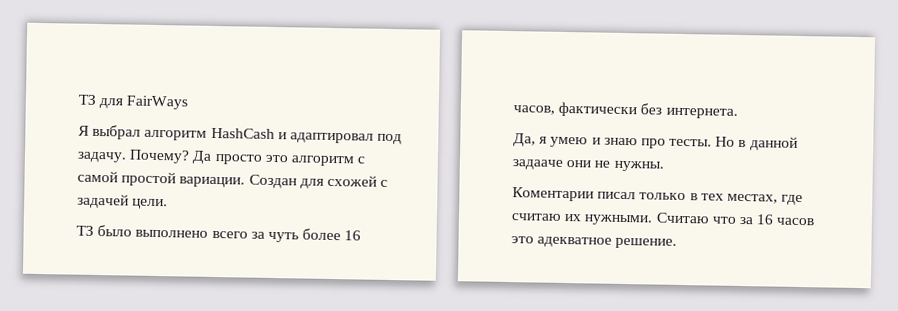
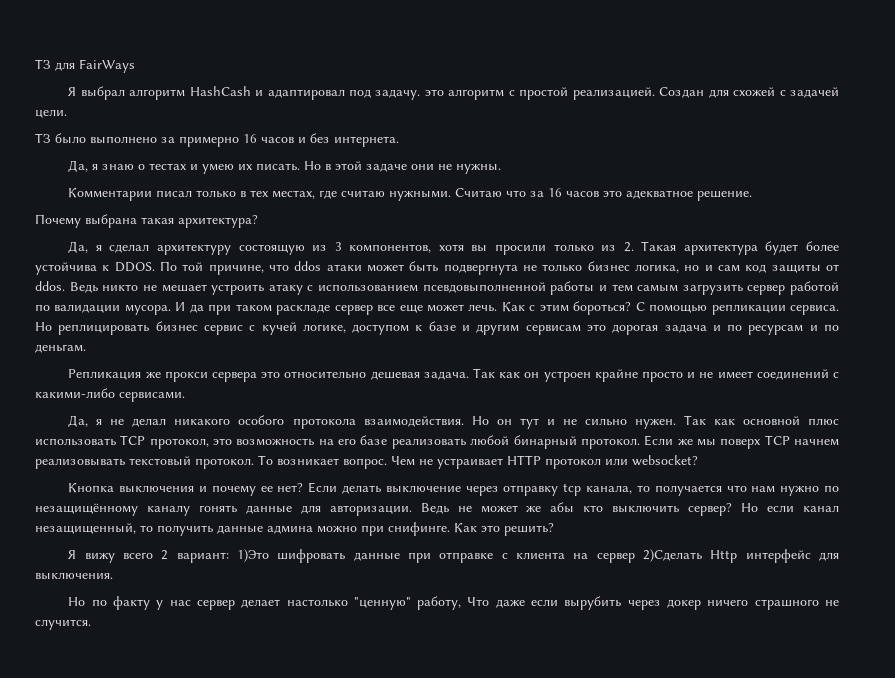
[129,149,366,167] [77,170,246,188] Почему? Да просто это алгоритм с самой простой вариации. -> [424,87,655,100] это алгоритм с простой реализацией.
[211,228,362,243] [513,101,738,119] [513,133,798,151] [512,159,563,170] всего за чуть более 16 часов, фактически без интернета. // Да, я умею и знаю про тесты. Но в данной задааче -> [161,133,399,147] [68,160,408,174] за примерно 16 часов и без интернета. // Да, я знаю о тестах и умею их писать. Но в этой задаче
[512,187,594,202] Коментарии -> [68,188,153,201] Комментарии
[564,213,583,222] их -> (386, 193) none
(678, 243) none -> [35,214,258,228] [68,241,839,255] [35,261,840,275] [35,281,839,295] [35,301,840,315] [35,321,839,335] [35,344,86,353] [68,368,839,382] [35,388,185,402] [68,415,840,429] [35,435,840,449] [35,455,698,469] [68,482,839,496] [35,502,839,516] [35,522,554,536] [68,549,839,563] [35,572,113,580] [68,596,839,610] [35,619,91,630] // Почему выбрана такая архитектура? // Да, я сделал архитектуру состоящую из 3 компонентов, хотя вы просили только из 2. Такая архитектура будет более устойчива к DDOS. По той причине, что ddos атаки может быть подвергнута не только бизнес логика, но и сам код защиты от ddos. Ведь никто не мешает устроить атаку с использованием псевдовыполненной работы и тем самым загрузить сервер работой по валидации мусора. И да при таком раскладе сервер все еще может лечь. Как с этим бороться? С помощью репликации сервиса. Но реплицировать бизнес сервис с кучей логике, доступом к базе и другим сервисам это дорогая задача и по ресурсам и по деньгам. // Репликация же прокси сервера это относительно дешевая задача. Так как он устроен крайне просто и не имеет соединений с какими-либо сервисами. // Да, я не делал никакого особого протокола взаимодействия. Но он тут и не сильно нужен. Так как основной плюс использовать TCP протокол, это возможность на его базе реализовать любой бинарный протокол. Если же мы поверх TCP начнем реализовывать текстовый протокол. То возникает вопрос. Чем не устраивает HTTP протокол или websocket? // Кнопка выключения и почему ее нет? Если делать выключение через отправку tcp канала, то получается что нам нужно по незащищённому каналу гонять данные для авторизации. Ведь не может же абы кто выключить сервер? Но если канал незащищенный, то получить данные админа можно при снифинге. Как это решить? // Я вижу всего 2 вариант: 1)Это шифровать данные при отправке с клиента на сервер 2)Сделать Http интерфейс для выключения. // Но по факту у нас сервер делает настолько "ценную" работу, Что даже если вырубить через докер ничего страшного не случится.

